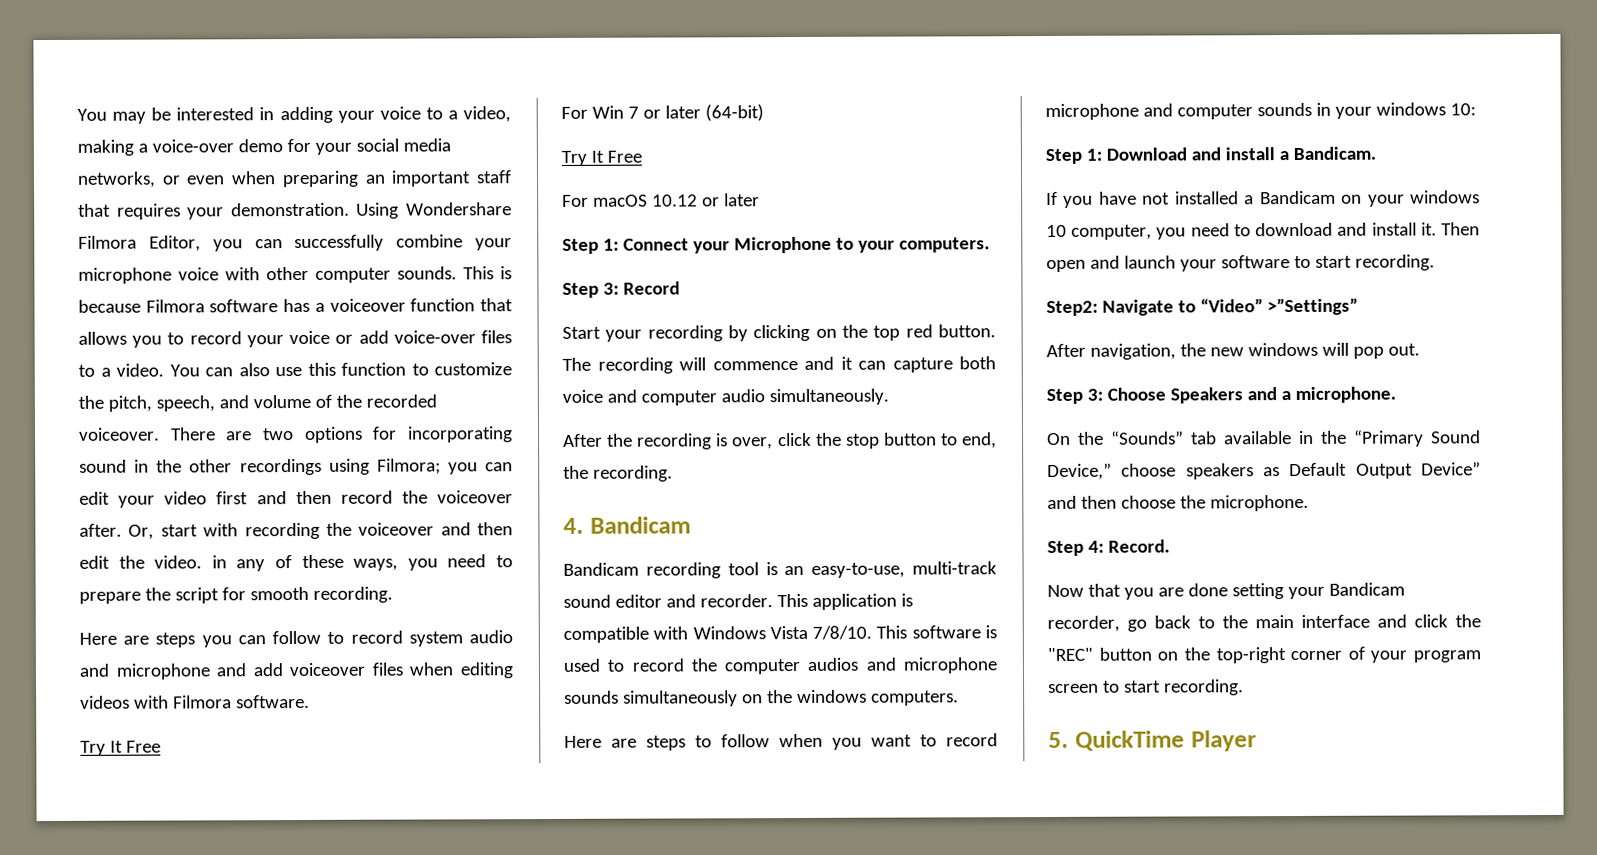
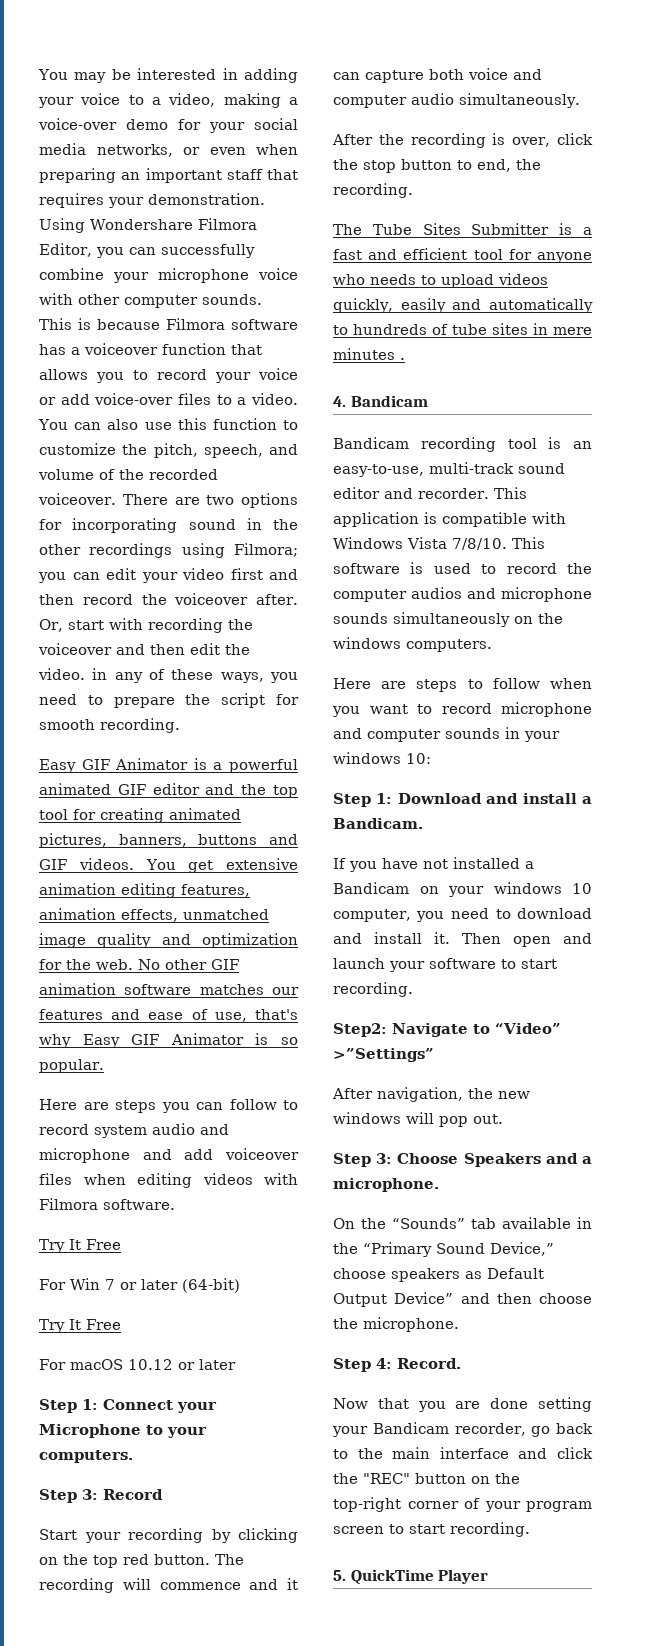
(393, 594) none -> [39,758,298,773] [39,783,298,798] [39,808,241,823] [39,833,298,848] [39,858,298,873] [39,883,250,898] [39,908,269,922] [39,933,298,948] [39,959,239,970] [39,983,299,995] [39,1009,298,1022] [39,1033,298,1048] [39,1059,104,1073] // Easy GIF Animator is a powerful animated GIF editor and the top tool for creating animated pictures, banners, buttons and GIF videos. You get extensive animation editing features, animation effects, unmatched image quality and optimization for the web. No other GIF animation software matches our features and ease of use, that's why Easy GIF Animator is so popular.
(673, 473) none -> [333,223,592,235] [333,248,592,263] [333,273,548,288] [333,298,593,313] [333,323,592,335] [333,348,405,360] // The Tube Sites Submitter is a fast and efficient tool for anyone who needs to upload videos quickly, easily and automatically to hundreds of tube sites in mere minutes .

